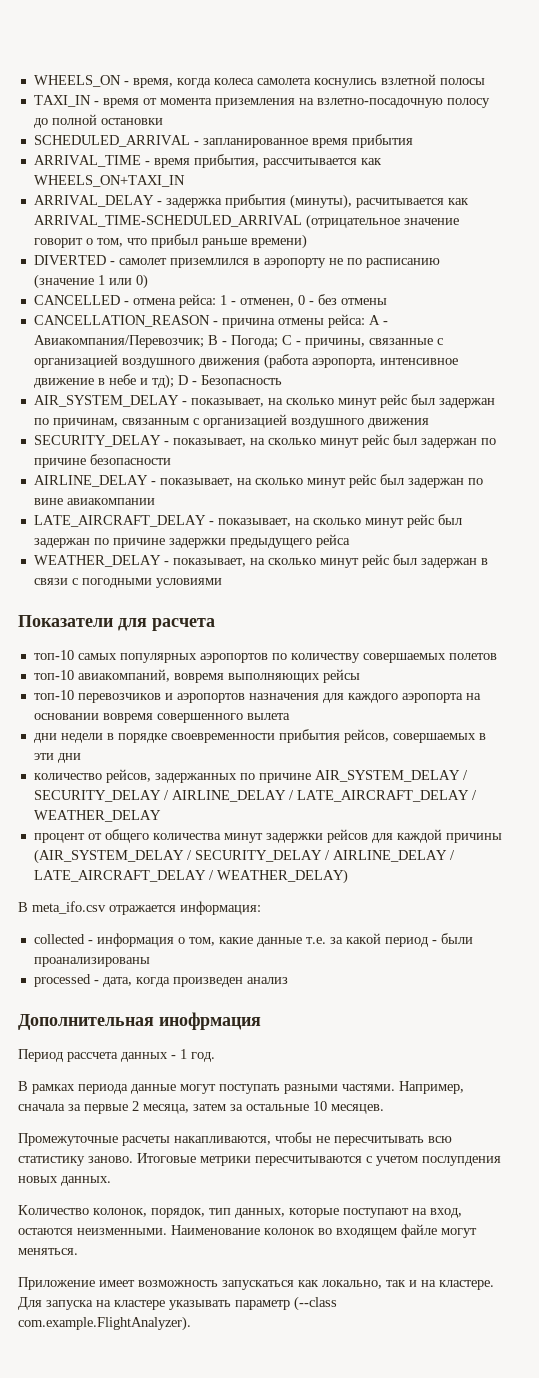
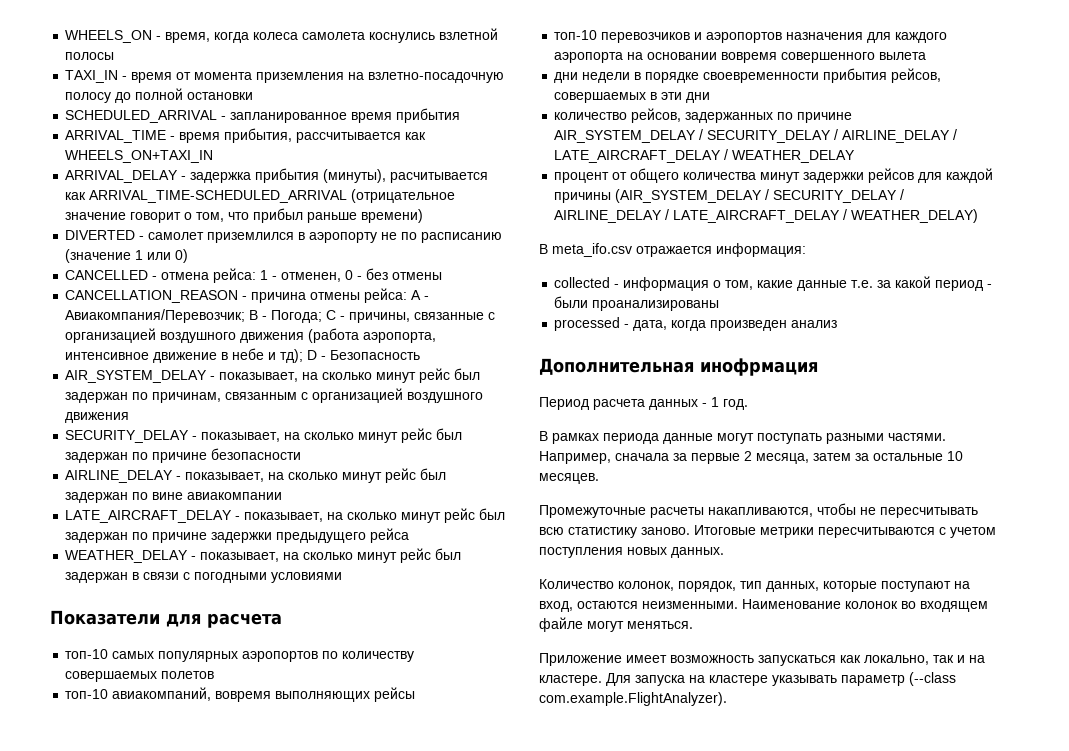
[67,1052,118,1062] рассчета -> [593,399,645,410] расчета
[422,1156,501,1166] послупдения -> [539,547,623,558] поступления

